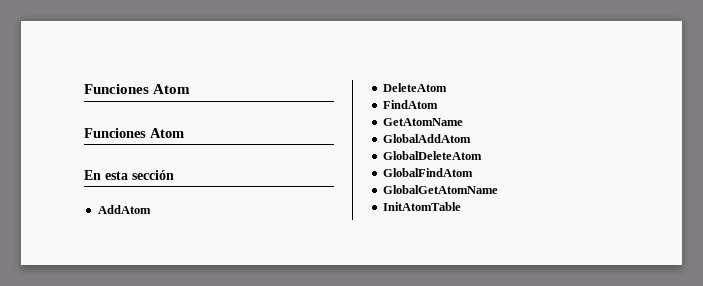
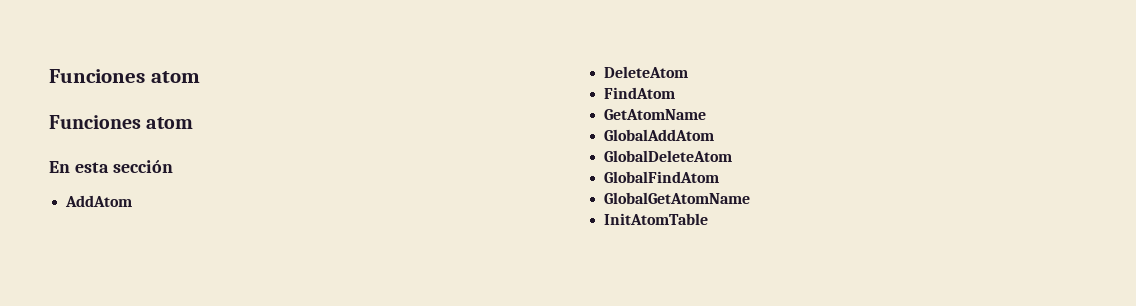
[84,84,191,94] [84,128,184,138] Funciones Atom // Funciones Atom -> [49,69,200,83] [49,115,194,129] Funciones atom // Funciones atom

